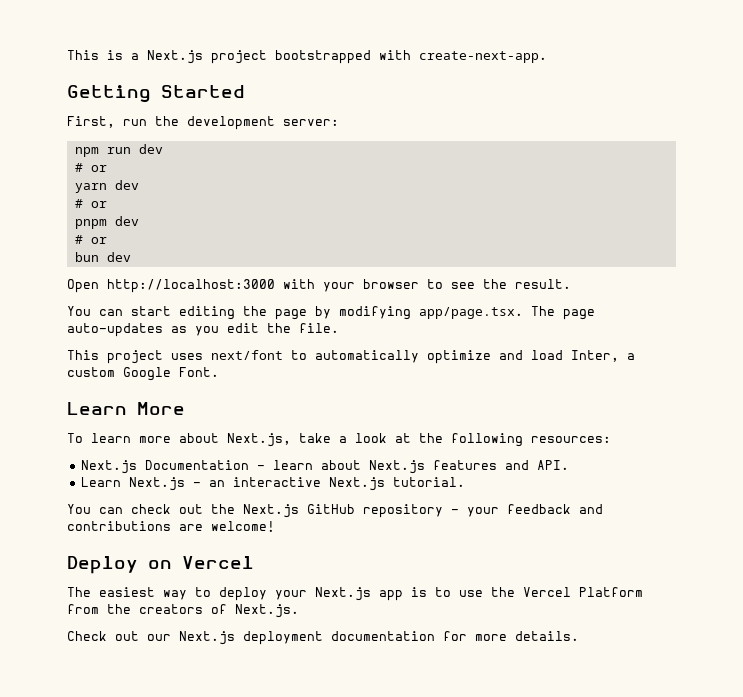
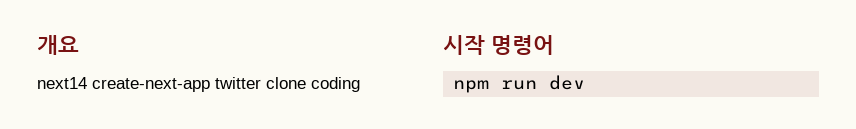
[67,50,547,64] [67,85,245,103] [67,116,339,130] [74,144,163,157] [74,163,107,172] [74,180,139,193] [74,199,107,208] [74,216,139,229] [74,235,107,244] [74,252,131,262] [67,279,571,293] [67,306,595,320] [67,323,339,337] [67,350,635,364] [67,367,219,381] [67,402,185,415] [67,433,611,447] [80,460,569,474] [80,477,465,491] [67,504,603,518] [67,521,275,532] [67,556,254,574] [67,587,643,601] [67,604,299,618] [67,631,579,645] This is a Next.js project bootstrapped with create-next-app. // Getting Started // First, run the development server: // npm run dev // # or // yarn dev // # or // pnpm dev // # or // bun dev // Open http://localhost:3000 with your browser to see the result. // You can start editing the page by modifying app/page.tsx. The page auto-updates as you edit the file. // This project uses next/font to automatically optimize and load Inter, a custom Google Font. // Learn More // To learn more about Next.js, take a look at the following resources: // Next.js Documentation - learn about Next.js features and API. // Learn Next.js - an interactive Next.js tutorial. // You can check out the Next.js GitHub repository - your feedback and contributions are welcome! // Deploy on Vercel // The easiest way to deploy your Next.js app is to use the Vercel Platform from the creators of Next.js. // Check out our Next.js deployment documentation for more details. -> [37,35,79,55] [37,77,360,92] [443,35,554,55] [453,75,586,93] 개요 // next14 create-next-app twitter clone coding // 시작 명령어 // npm run dev

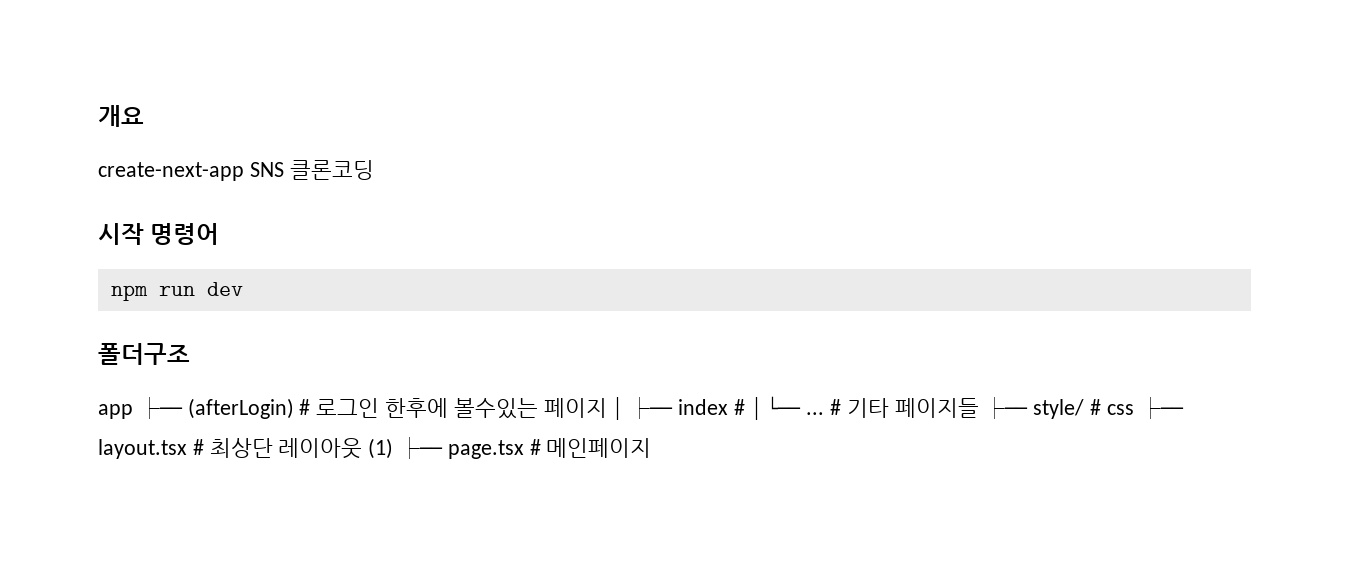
[37,77,360,92] next14 create-next-app twitter clone coding -> [98,160,374,181] create-next-app SNS 클론코딩
(586, 82) none -> [98,343,190,365] [98,396,1184,420] [98,437,652,459] // 폴더구조 // app ├── (afterLogin) # 로그인 한후에 볼수있는 페이지 │ ├── index # │ └── ... # 기타 페이지들 ├── style/ # css ├── layout.tsx # 최상단 레이아웃 (1) ├── page.tsx # 메인페이지

